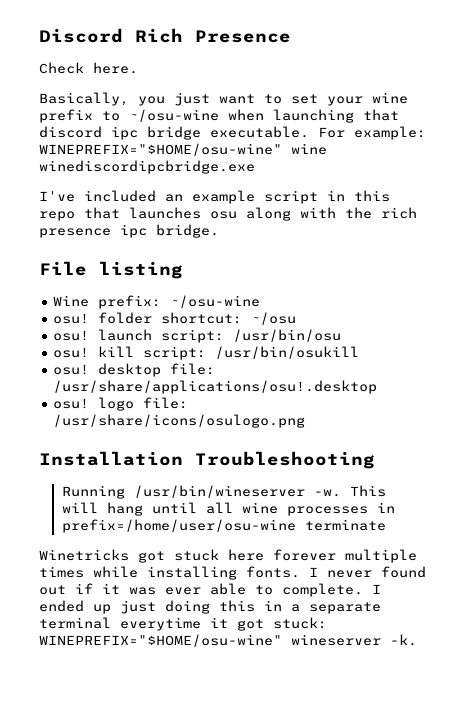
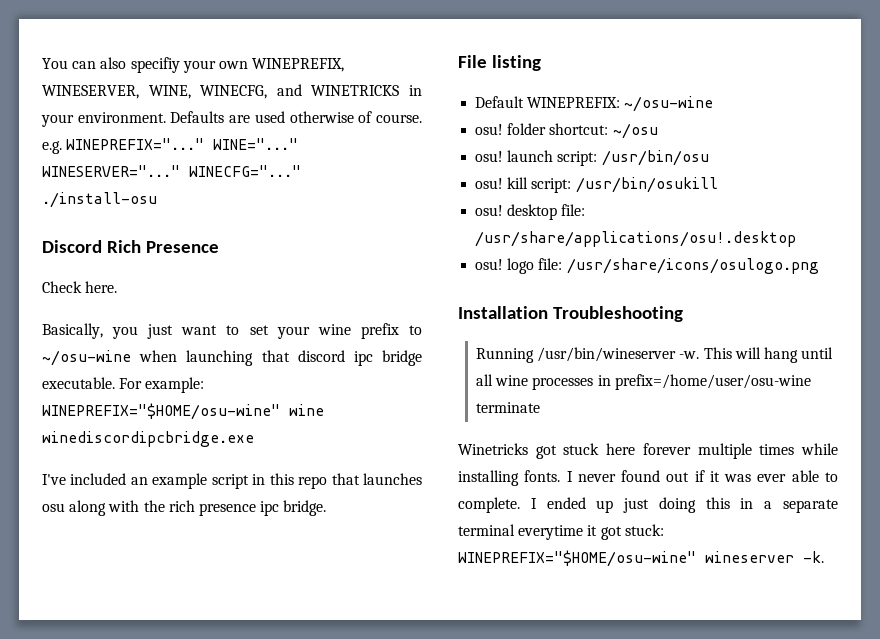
(39, 35) none -> [42,57,345,73] [42,84,422,99] [41,111,423,127] [42,138,299,154] [42,165,301,177] [42,192,157,208] You can also specifiy your own WINEPREFIX, WINESERVER, WINE, WINECFG, and WINETRICKS in your environment. Defaults are used otherwise of course. e.g. WINEPREFIX="..." WINE="..." WINESERVER="..." WINECFG="..." ./install-osu //
[53,295,162,309] Wine prefix: -> [475,96,621,108] Default WINEPREFIX:

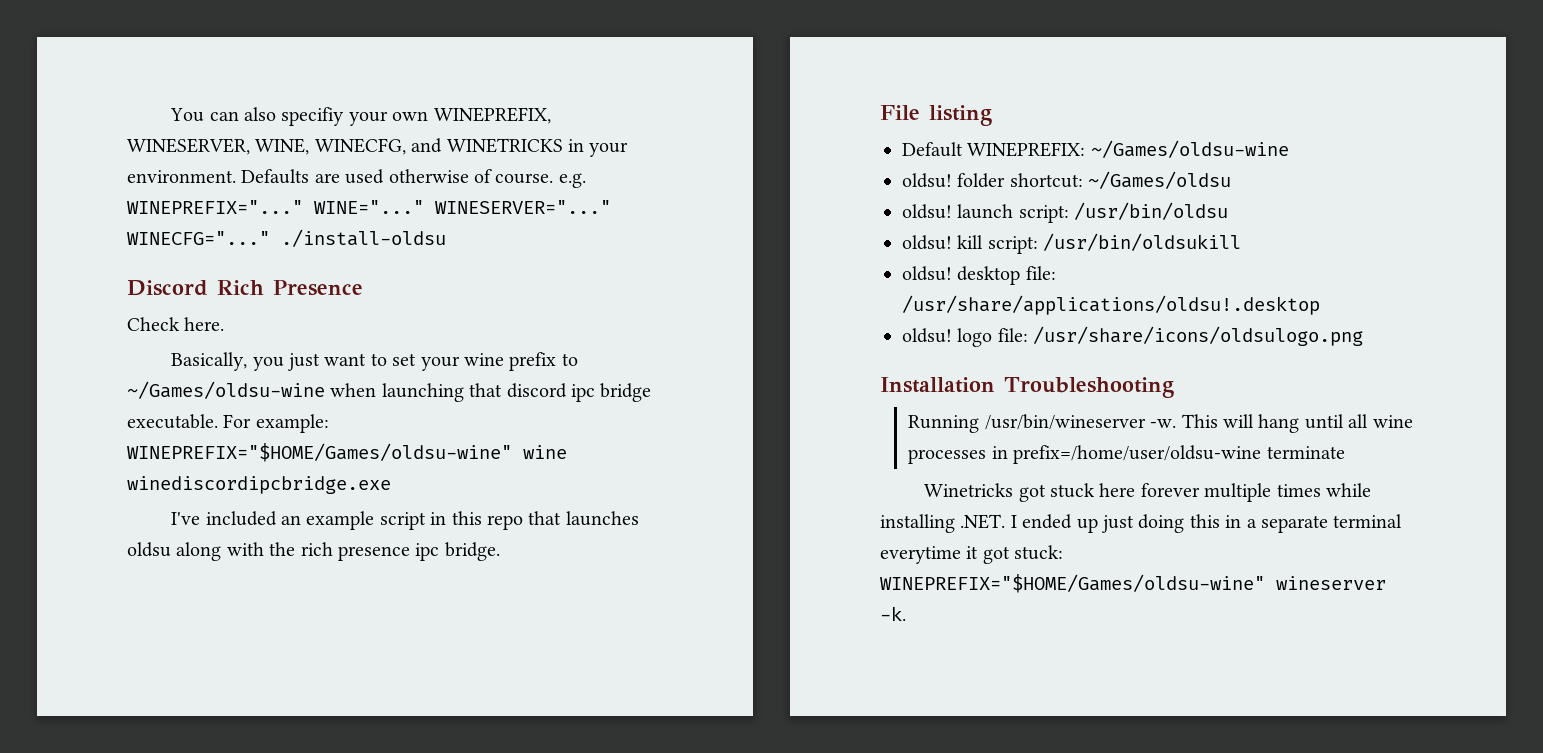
[42,192,157,208] ./install-osu -> [281,229,446,247] ./install-oldsu
[42,350,131,366] ~/osu-wine -> [127,381,325,399] ~/Games/oldsu-wine
[42,403,280,420] WINEPREFIX="$HOME/osu-wine" -> [127,443,512,462] WINEPREFIX="$HOME/Games/oldsu-wine"
[42,503,65,512] osu -> [127,542,171,557] oldsu
[624,96,714,112] [475,123,658,139] [475,150,709,166] [475,177,718,193] [475,204,586,220] [475,231,797,247] [475,259,504,270] ~/osu-wine // osu! folder shortcut: ~/osu // osu! launch script: /usr/bin/osu // osu! kill script: /usr/bin/osukill // osu! desktop file: /usr/share/applications/osu!.desktop // osu! -> [1090,140,1289,158] [902,171,1232,189] [902,202,1229,223] [902,233,1242,254] [902,266,1056,285] [902,295,1320,315] [902,328,952,343] ~/Games/oldsu-wine // oldsu! folder shortcut: ~/Games/oldsu // oldsu! launch script: /usr/bin/oldsu // oldsu! kill script: /usr/bin/oldsukill // oldsu! desktop file: /usr/share/applications/oldsu!.desktop // oldsu!
[566,258,819,274] /usr/share/icons/osulogo.png -> [1033,326,1364,346] /usr/share/icons/oldsulogo.png
[614,374,811,390] prefix=/home/user/osu-wine -> [1013,445,1262,464] prefix=/home/user/oldsu-wine
[524,470,838,482] [458,497,520,513] fonts. I never found out if it was ever able to complete. -> [960,514,1006,529] .NET.
[458,550,696,567] WINEPREFIX="$HOME/osu-wine" -> [880,574,1265,593] WINEPREFIX="$HOME/Games/oldsu-wine"

